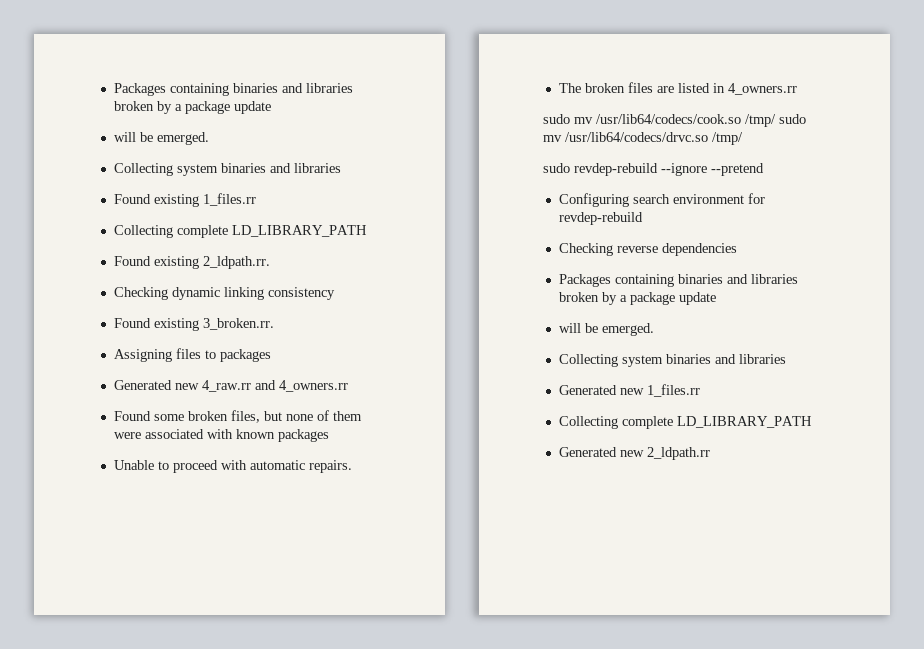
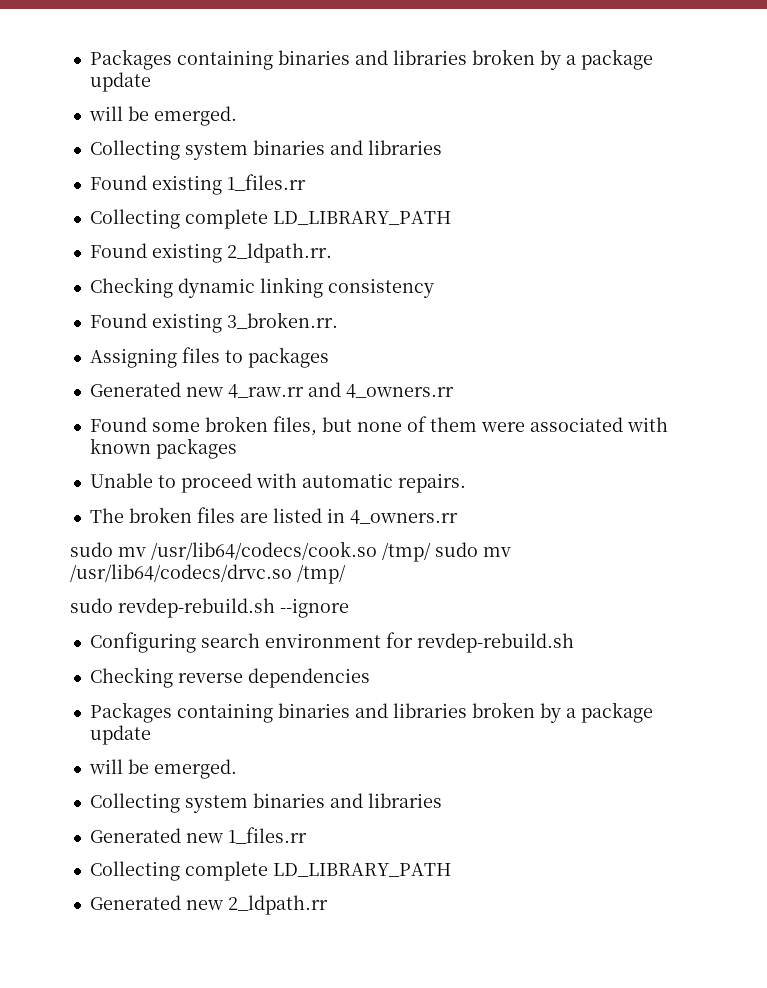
[574,163,658,176] revdep-rebuild -> [118,598,275,618] revdep-rebuild.sh
[711,163,764,176] --pretend -> (349, 608) none
[558,212,643,225] revdep-rebuild -> [416,633,574,653] revdep-rebuild.sh

